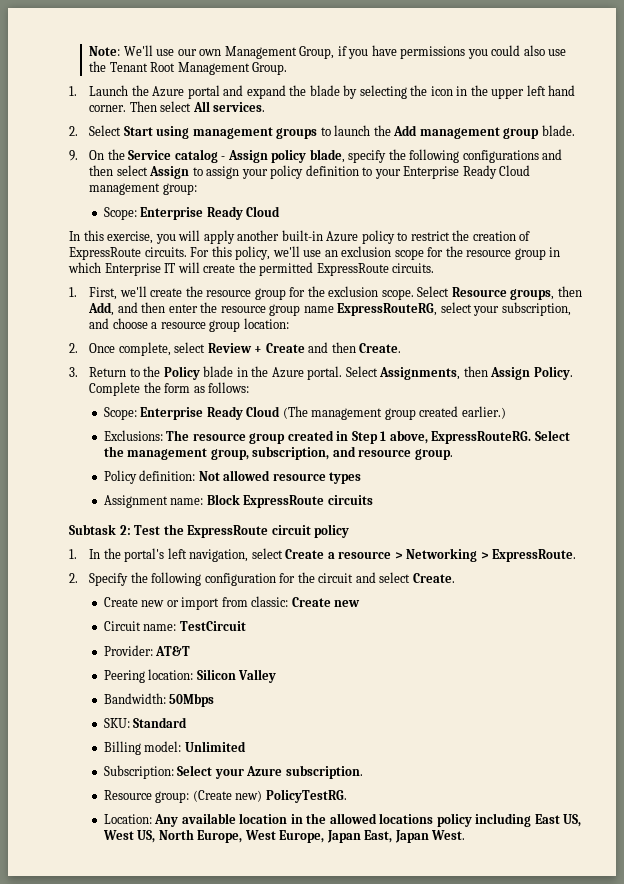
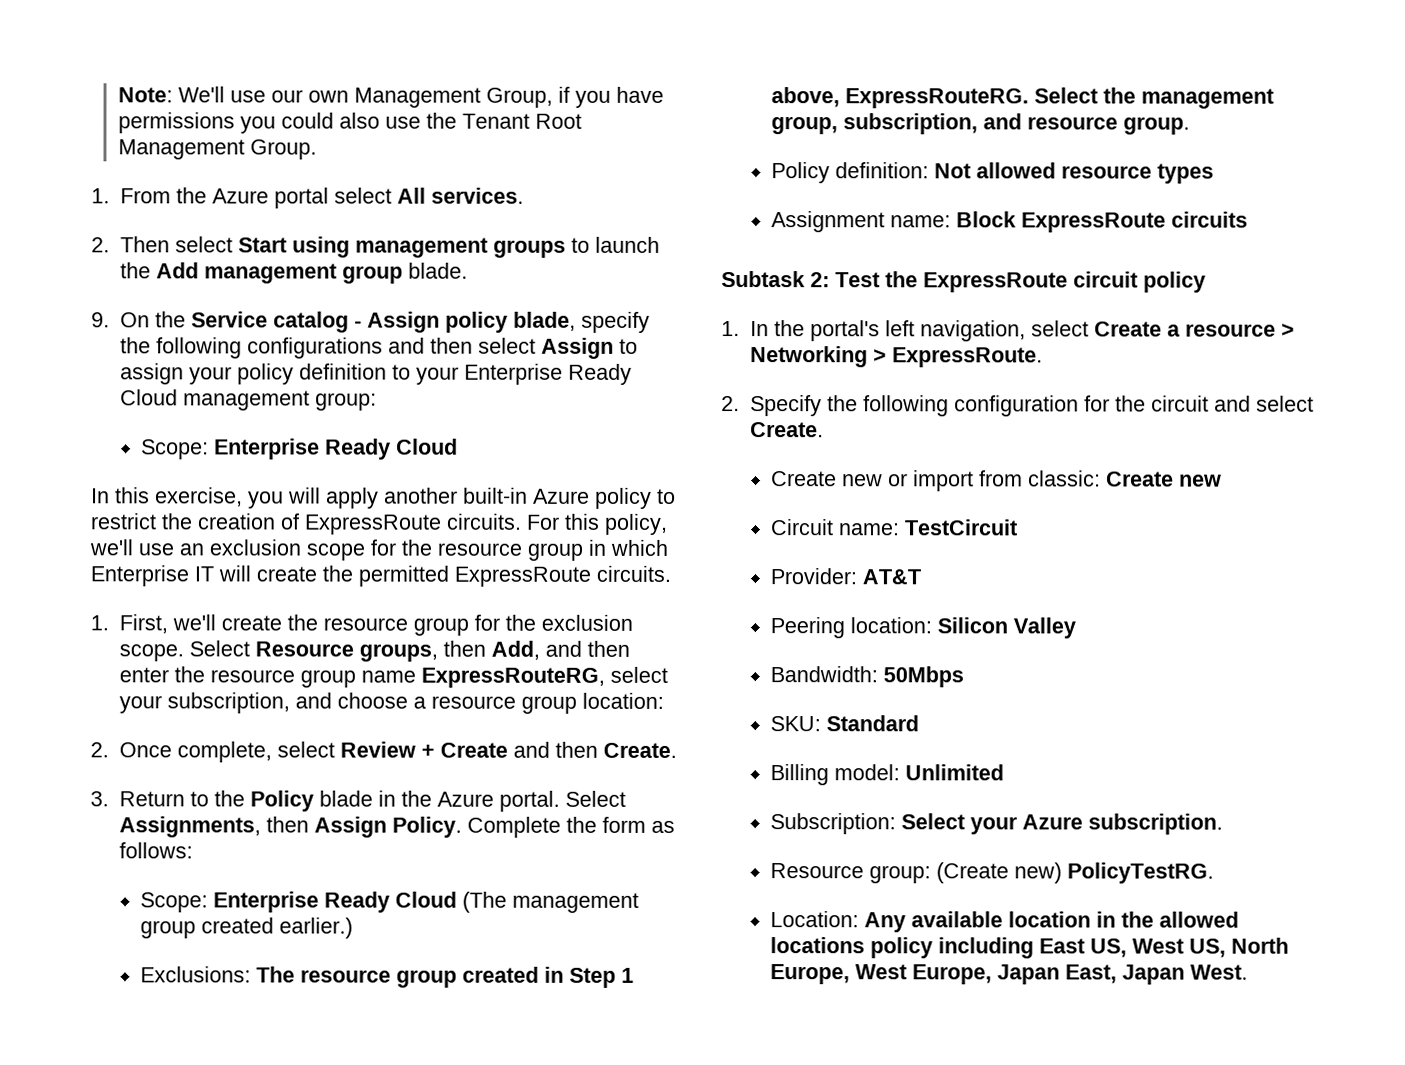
[89,85,129,96] Launch -> [119,188,171,204] From
[223,85,576,99] [89,101,157,112] and expand the blade by selecting the icon in the upper left hand corner. Then -> (329, 198) none
[89,125,122,136] Select -> [119,236,233,253] Then select

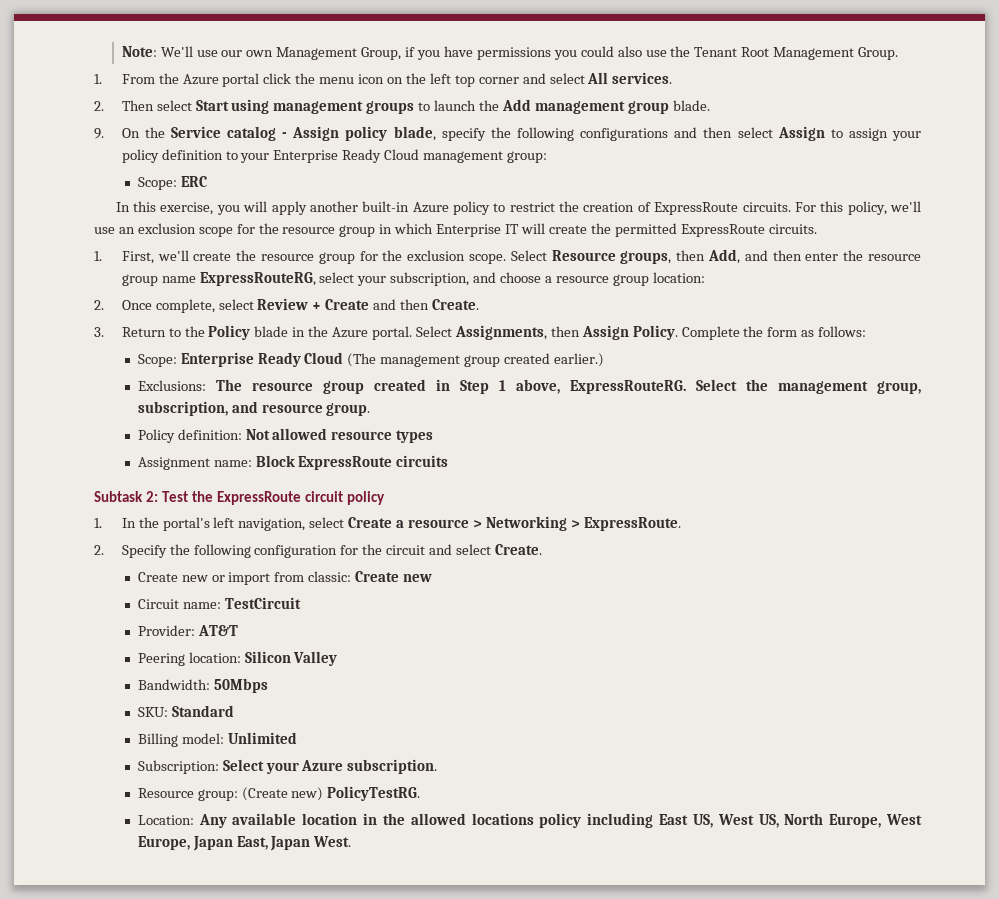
(329, 198) none -> [263,73,546,87] click the menu icon on the left top corner and
[214,438,459,460] Enterprise Ready Cloud -> [180,176,207,187] ERC

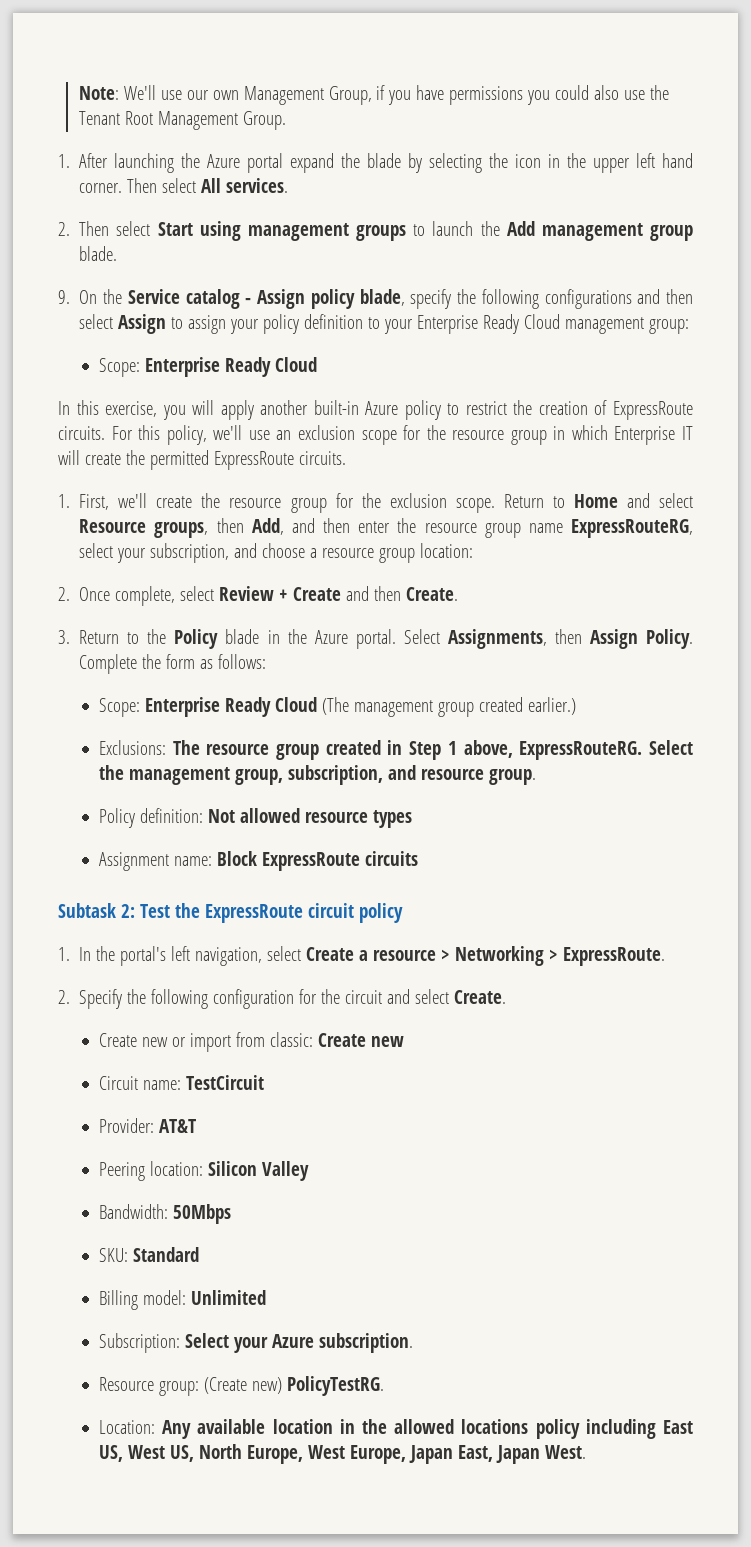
[121,74,155,84] From -> [79,153,175,173] After launching
[263,73,546,87] click the menu icon on the left top corner and -> [290,153,693,173] [79,178,158,193] expand the blade by selecting the icon in the upper left hand corner. Then
[180,176,207,187] ERC -> [144,357,317,377] Enterprise Ready Cloud
[510,250,547,261] Select -> [503,493,694,508] Return to Home and select

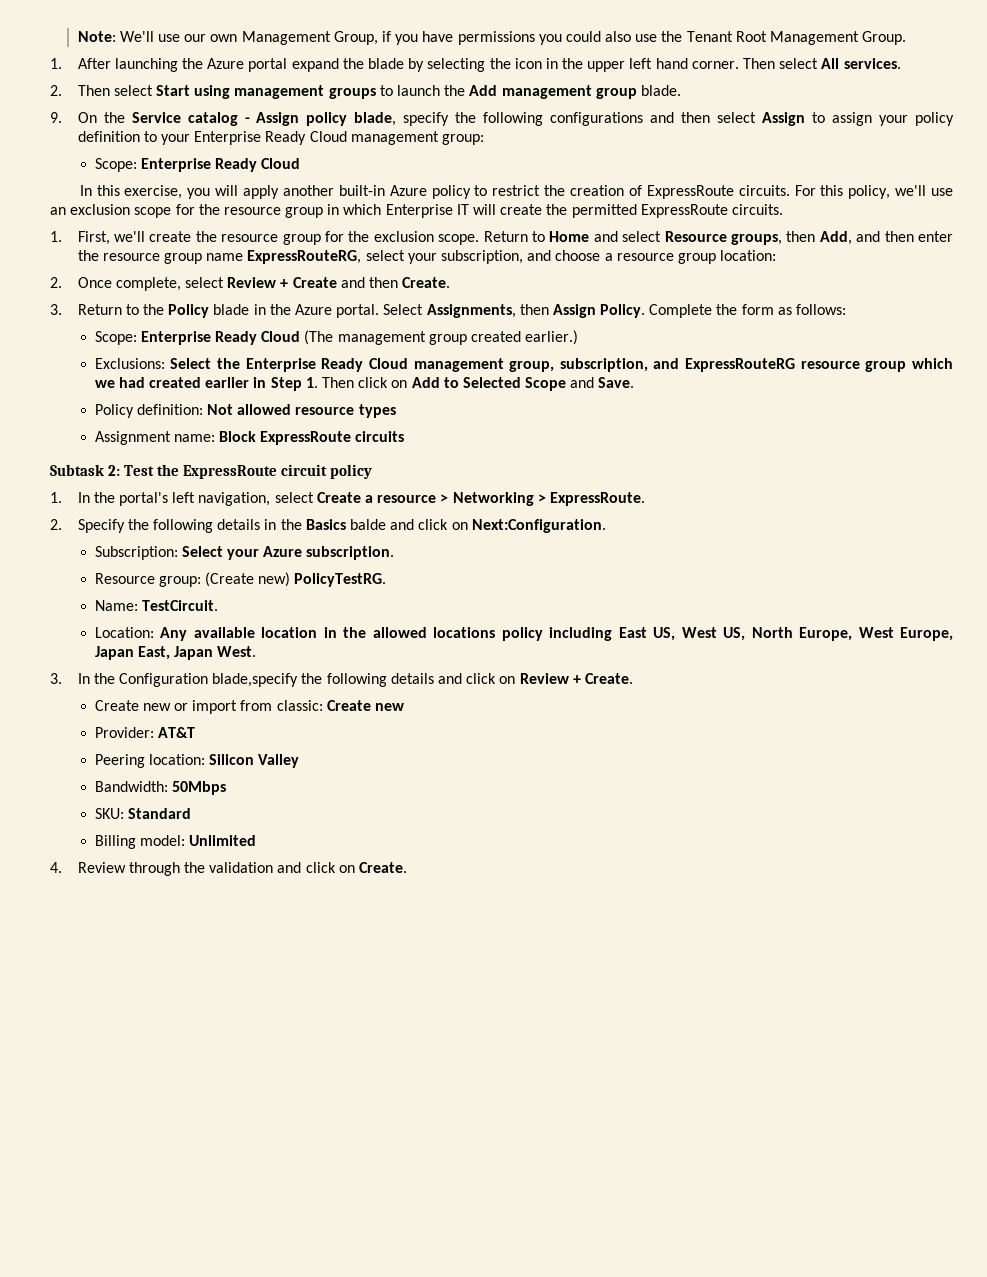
[172,740,694,760] [98,765,536,785] The resource group created in Step 1 above, ExpressRouteRG. Select the management group, subscription, and resource group. -> [170,358,953,372] [94,377,635,391] Select the Enterprise Ready Cloud management group, subscription, and ExpressRouteRG resource group which we had created earlier in Step 1. Then click on Add to Selected Scope and Save.
[213,989,507,1009] [98,1032,404,1052] [98,1075,264,1090] [98,1118,196,1133] [98,1161,309,1181] [98,1204,231,1224] [98,1247,199,1262] [98,1290,266,1310] configuration for the circuit and select Create. // Create new or import from classic: Create new // Circuit name: TestCircuit // Provider: AT&T // Peering location: Silicon Valley // Bandwidth: 50Mbps // SKU: Standard // Billing model: Unlimited -> [217,519,606,533] details in the Basics balde and click on Next:Configuration.
(384, 1386) none -> [94,600,218,611] // Name: TestCircuit.
(586, 1452) none -> [50,673,633,687] [94,700,405,714] [94,727,195,738] [94,754,300,768] [94,781,226,795] [94,808,191,819] [94,835,257,849] [50,862,407,876] // 3. In the Configuration blade,specify the following details and click on Review + Create. // Create new or import from classic: Create new // Provider: AT&T // Peering location: Silicon Valley // Bandwidth: 50Mbps // SKU: Standard // Billing model: Unlimited // 4. Review through the validation and click on Create.

